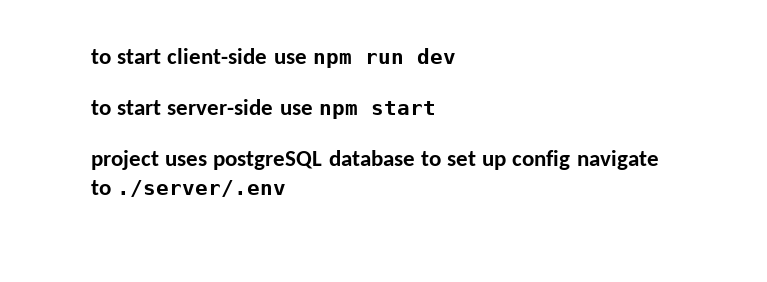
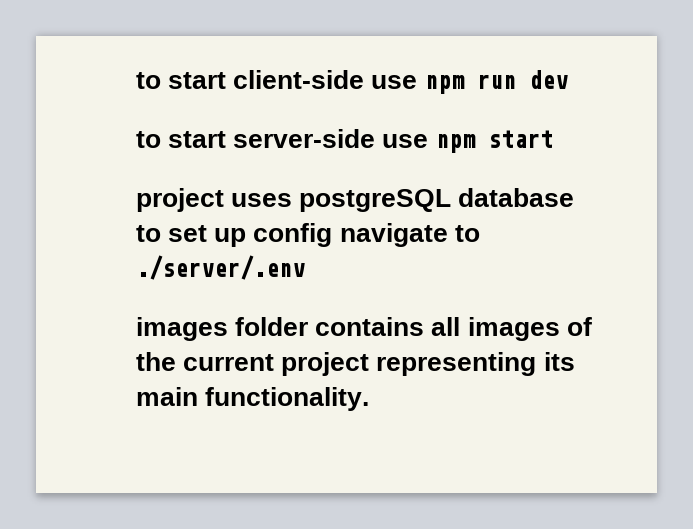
(287, 188) none -> [136,317,592,341] [136,352,575,376] [136,387,370,411] // images folder contains all images of the current project representing its main functionality.

